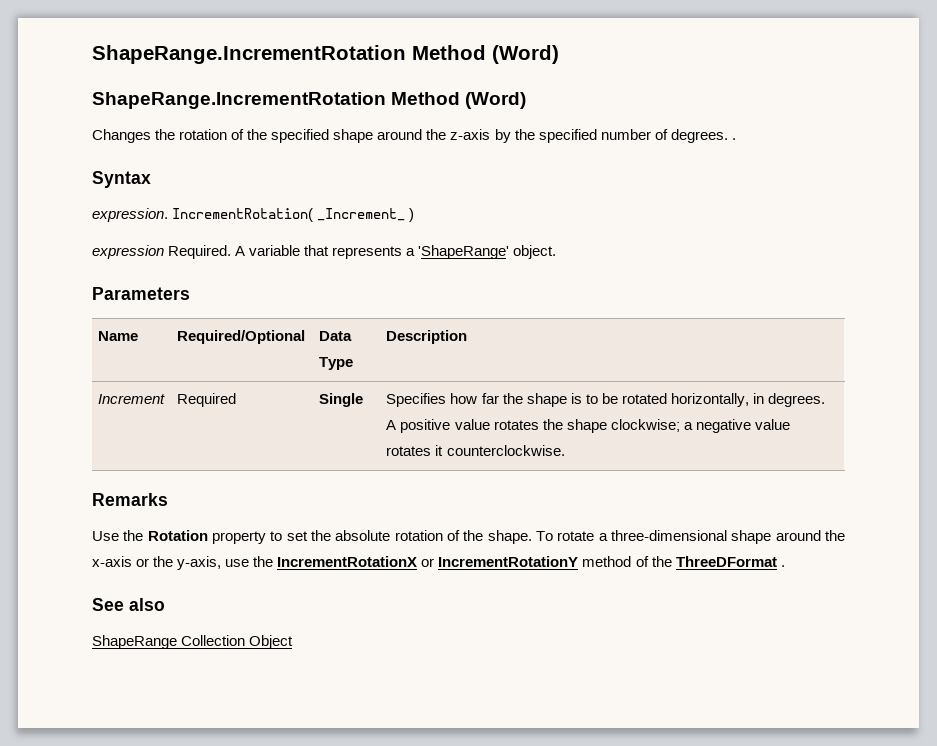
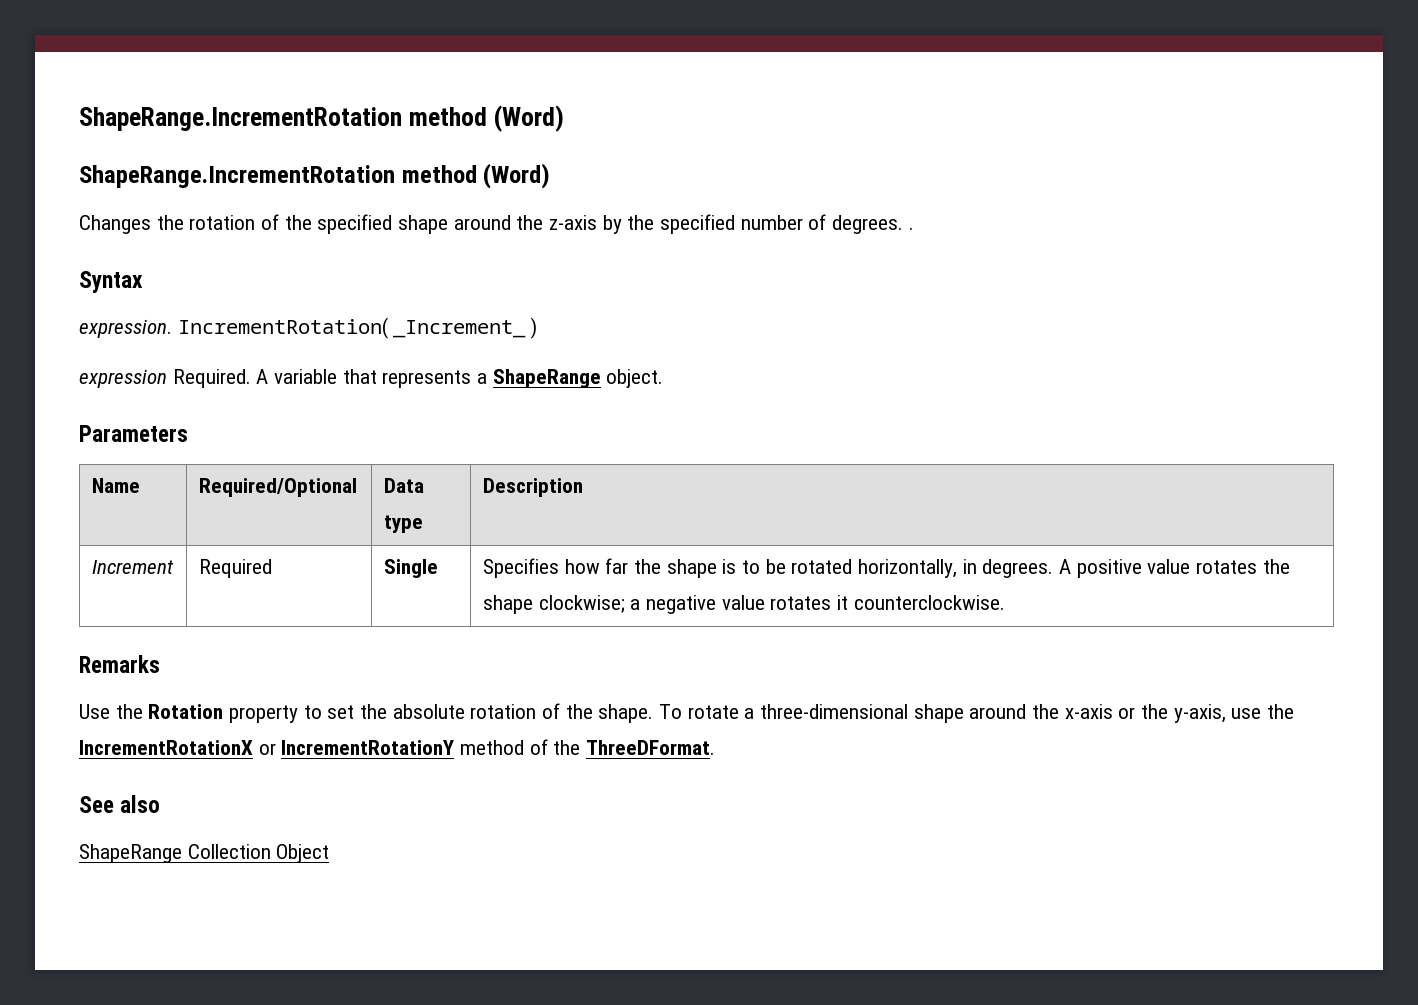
[92,45,486,64] ShapeRange.IncrementRotation Method -> [79,107,487,131] ShapeRange.IncrementRotation method
[391,92,461,105] Method -> [401,165,477,183] method
[418,245,510,259] 'ShapeRange' -> [492,369,601,388] ShapeRange
[319,357,354,370] Type -> [383,515,423,533] type
[675,556,785,567] ThreeDFormat . -> [586,740,716,755] ThreeDFormat.

